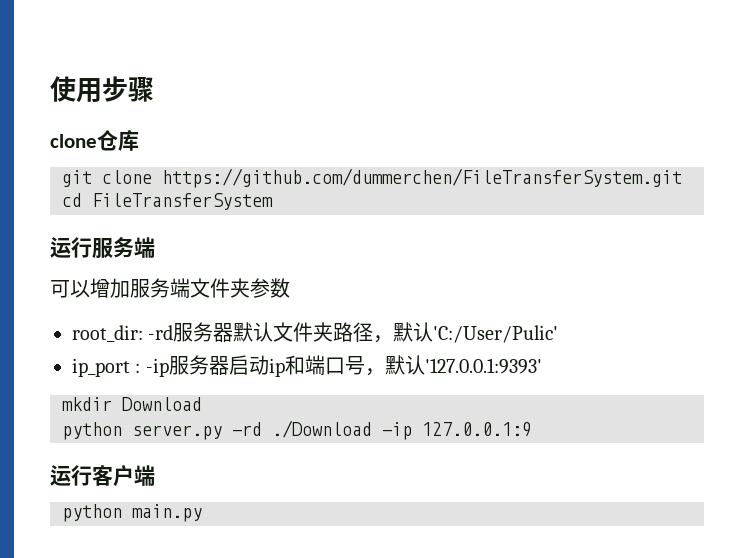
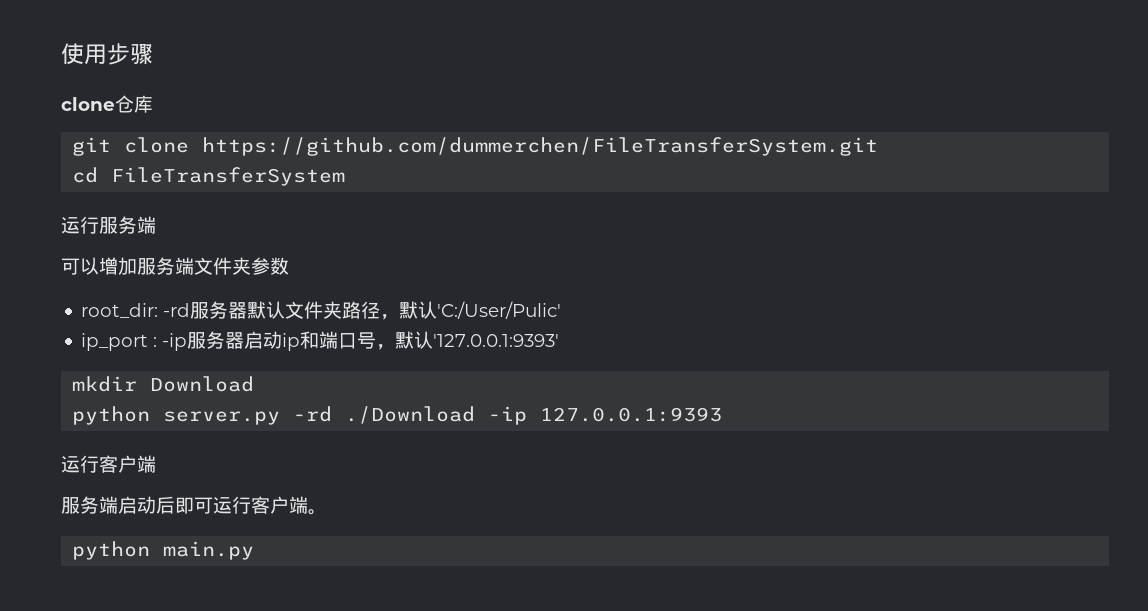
[422,422,532,437] [50,465,155,487] 127.0.0.1:9 // 运行客户端 -> [540,407,723,422] [61,455,156,473] [61,496,327,515] 127.0.0.1:9393 // 运行客户端 // 服务端启动后即可运行客户端。

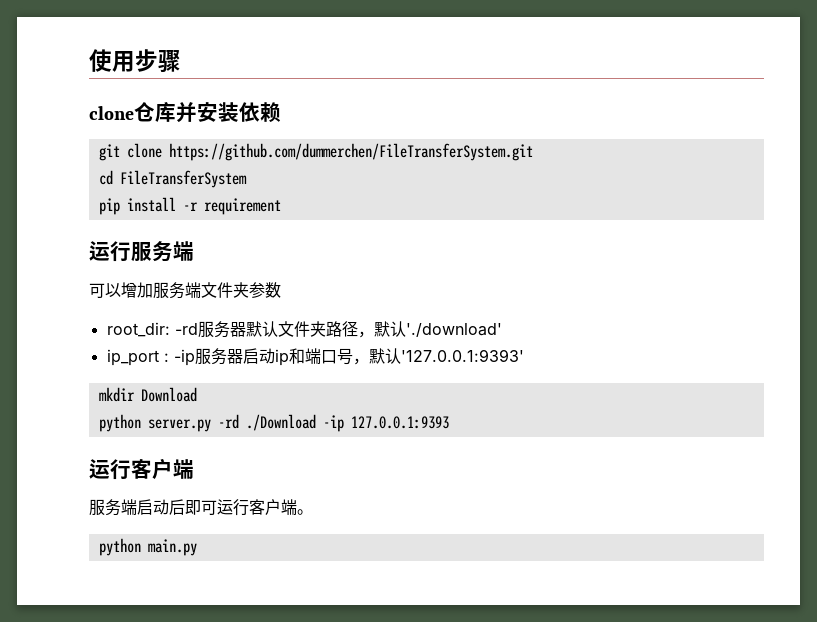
(153, 104) none -> [176,102,281,123] 并安装依赖
(346, 176) none -> [98,197,281,215] // pip install -r requirement
[437,301,562,319] 'C:/User/Pulic' -> [405,323,502,337] './download'

